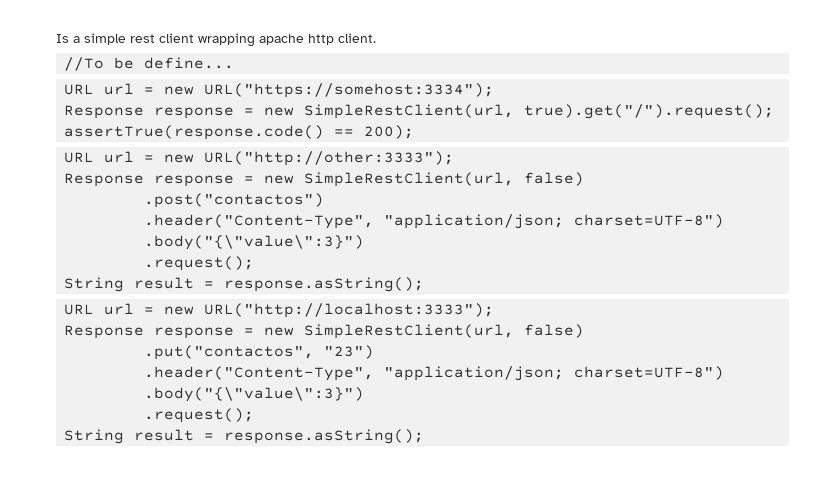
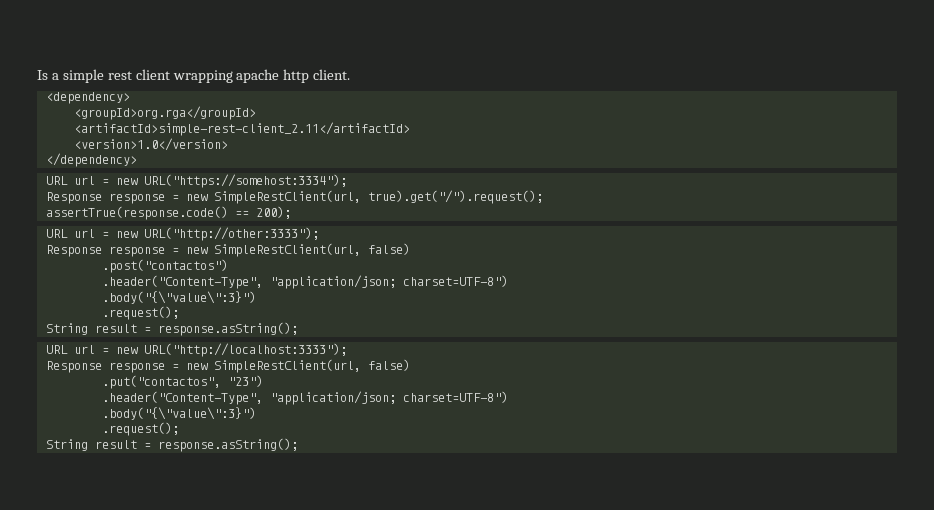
[64,57,235,71] //To be define... -> [45,92,130,104] [73,106,256,120] [73,122,410,136] [73,138,228,151] [45,153,137,167] <dependency> // <groupId>org.rga</groupId> // <artifactId>simple-rest-client_2.11</artifactId> // <version>1.0</version> // </dependency>

